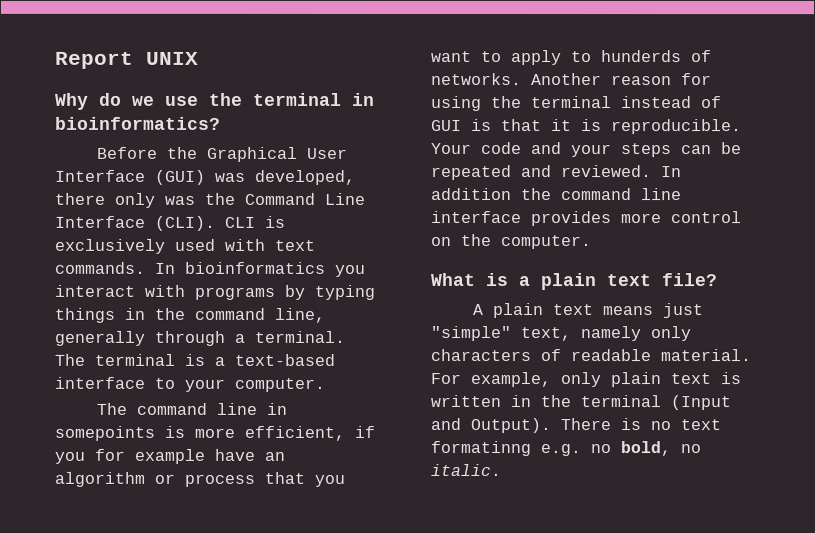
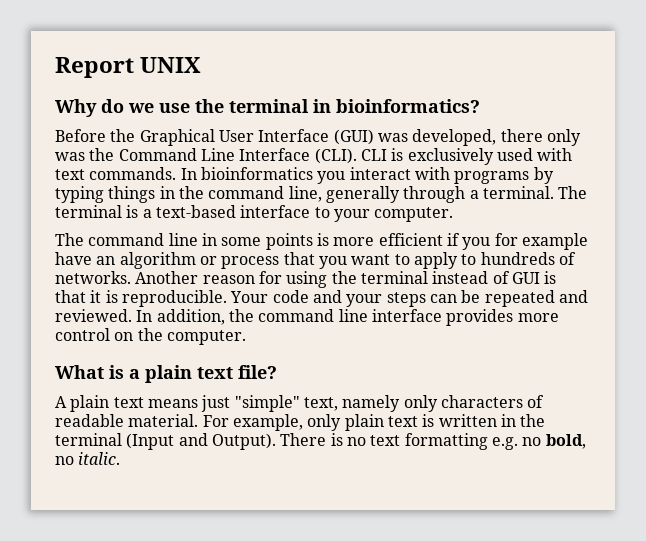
[54,425,155,441] somepoints -> [221,233,313,250] some points
[244,425,345,441] efficient, -> [378,233,443,246] efficient
[601,50,682,63] hunderds -> [480,252,555,265] hundreds
[431,188,512,201] addition -> [156,309,225,325] addition,
[430,441,531,457] formatinng -> [404,433,488,450] formatting

